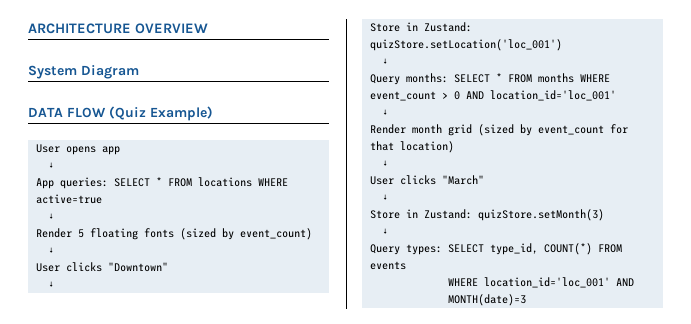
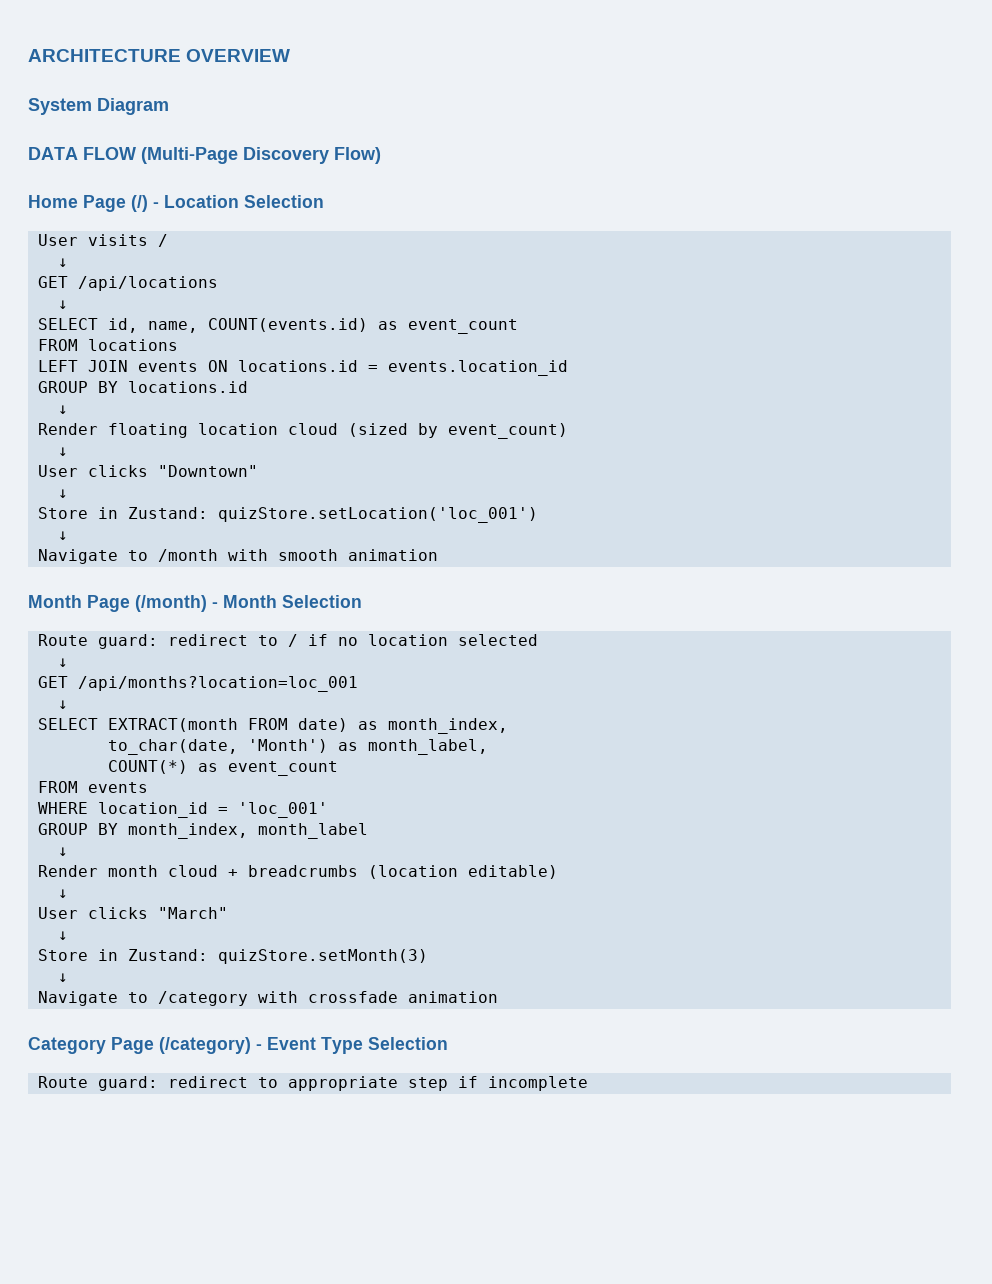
[109,106,213,121] [35,144,120,155] [47,162,54,169] [35,177,288,189] [35,194,102,204] [47,213,54,220] [35,228,174,240] (Quiz Example) // User opens app // ↓ // App queries: SELECT * FROM locations WHERE active=true // ↓ // Render 5 floating fonts -> [141,147,381,164] [28,195,324,212] [37,234,168,247] [57,258,68,267] [37,276,218,291] [57,300,68,309] [37,318,518,334] [37,339,178,351] [37,360,568,376] [37,381,248,393] [57,405,68,414] [37,423,338,438] (Multi-Page Discovery Flow) // Home Page (/) - Location Selection // User visits / // ↓ // GET /api/locations // ↓ // SELECT id, name, COUNT(events.id) as event_count // FROM locations // LEFT JOIN events ON locations.id = events.location_id // GROUP BY locations.id // ↓ // Render floating location cloud
[369,73,610,85] [369,90,616,101] [381,109,388,116] [369,124,628,136] [369,141,454,153] Query months: SELECT * FROM months WHERE event_count > 0 AND location_id='loc_001' // ↓ // Render month grid (sized by event_count for that location) -> [37,549,438,564] [28,595,362,612] [37,634,538,649] [57,658,68,667] [37,676,358,692] [57,700,68,709] [37,718,508,734] [107,739,488,755] [107,760,338,776] [37,781,148,793] [37,802,328,818] [37,823,368,839] [57,847,68,856] [37,865,558,879] Navigate to /month with smooth animation // Month Page (/month) - Month Selection // Route guard: redirect to / if no location selected // ↓ // GET /api/months?location=loc_001 // ↓ // SELECT EXTRACT(month FROM date) as month_index, // to_char(date, 'Month') as month_label, // COUNT(*) as event_count // FROM events // WHERE location_id = 'loc_001' // GROUP BY month_index, month_label // ↓ // Render month cloud + breadcrumbs (location editable)
[369,243,622,255] [369,261,406,270] [447,277,634,288] [447,294,526,306] Query types: SELECT type_id, COUNT(*) FROM events // WHERE location_id='loc_001' AND MONTH(date)=3 -> [37,991,498,1006] [28,1037,448,1054] [37,1076,588,1091] Navigate to /category with crossfade animation // Category Page (/category) - Event Type Selection // Route guard: redirect to appropriate step if incomplete

